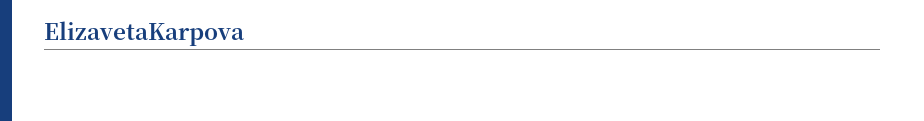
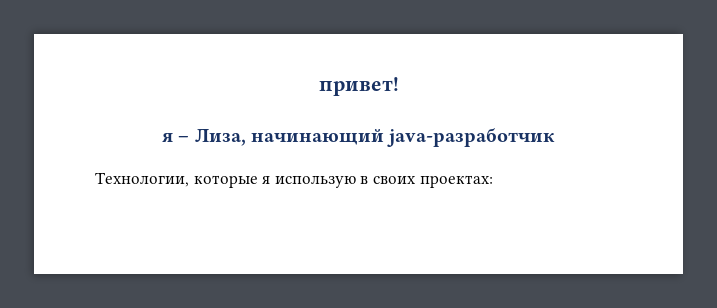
[44,21,245,46] ElizavetaKarpova -> [318,77,399,96] [161,128,556,147] [95,172,493,188] привет! // я – Лиза, начинающий java-разработчик // Технологии, которые я использую в своих проектах:

